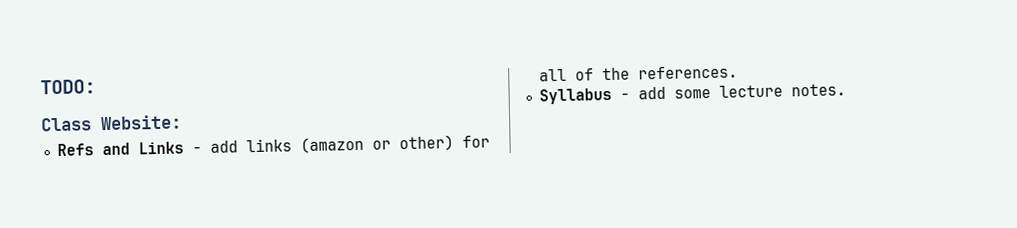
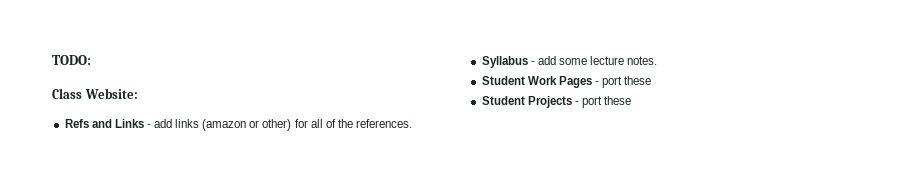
(846, 90) none -> [481,76,652,88] [481,96,632,108] // Student Work Pages - port these // Student Projects - port these

